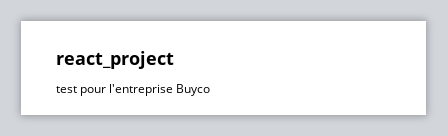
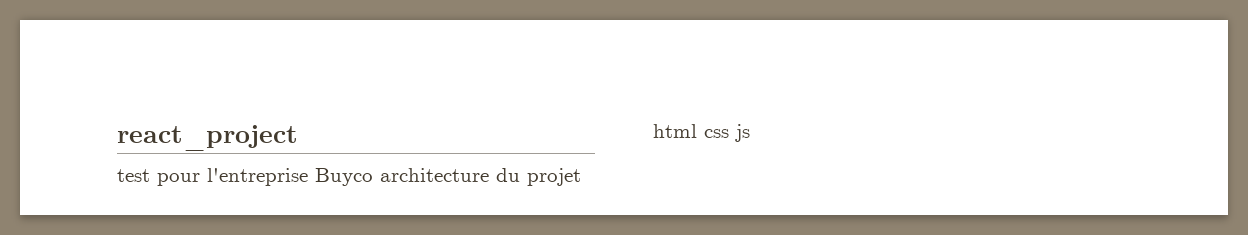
(211, 90) none -> [380,168,581,186] [653,124,750,142] architecture du projet html css js

